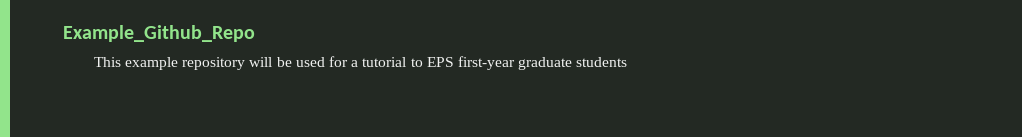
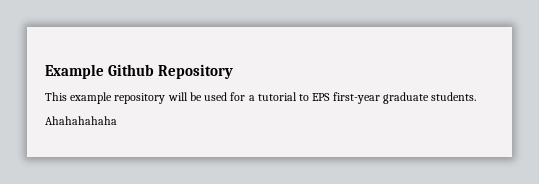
[63,25,255,42] Example_Github_Repo -> [45,64,234,79] Example Github Repository
[576,57,628,67] students -> [431,92,477,101] [45,116,117,125] students. // Ahahahahaha

